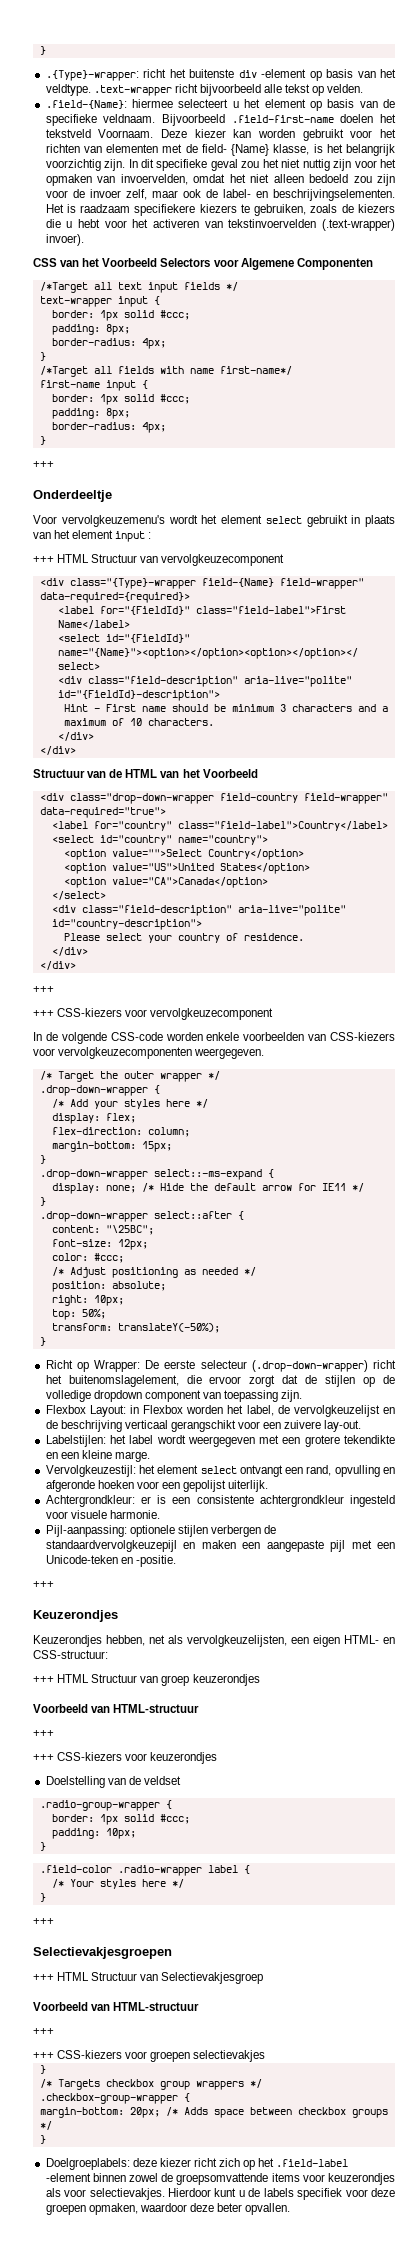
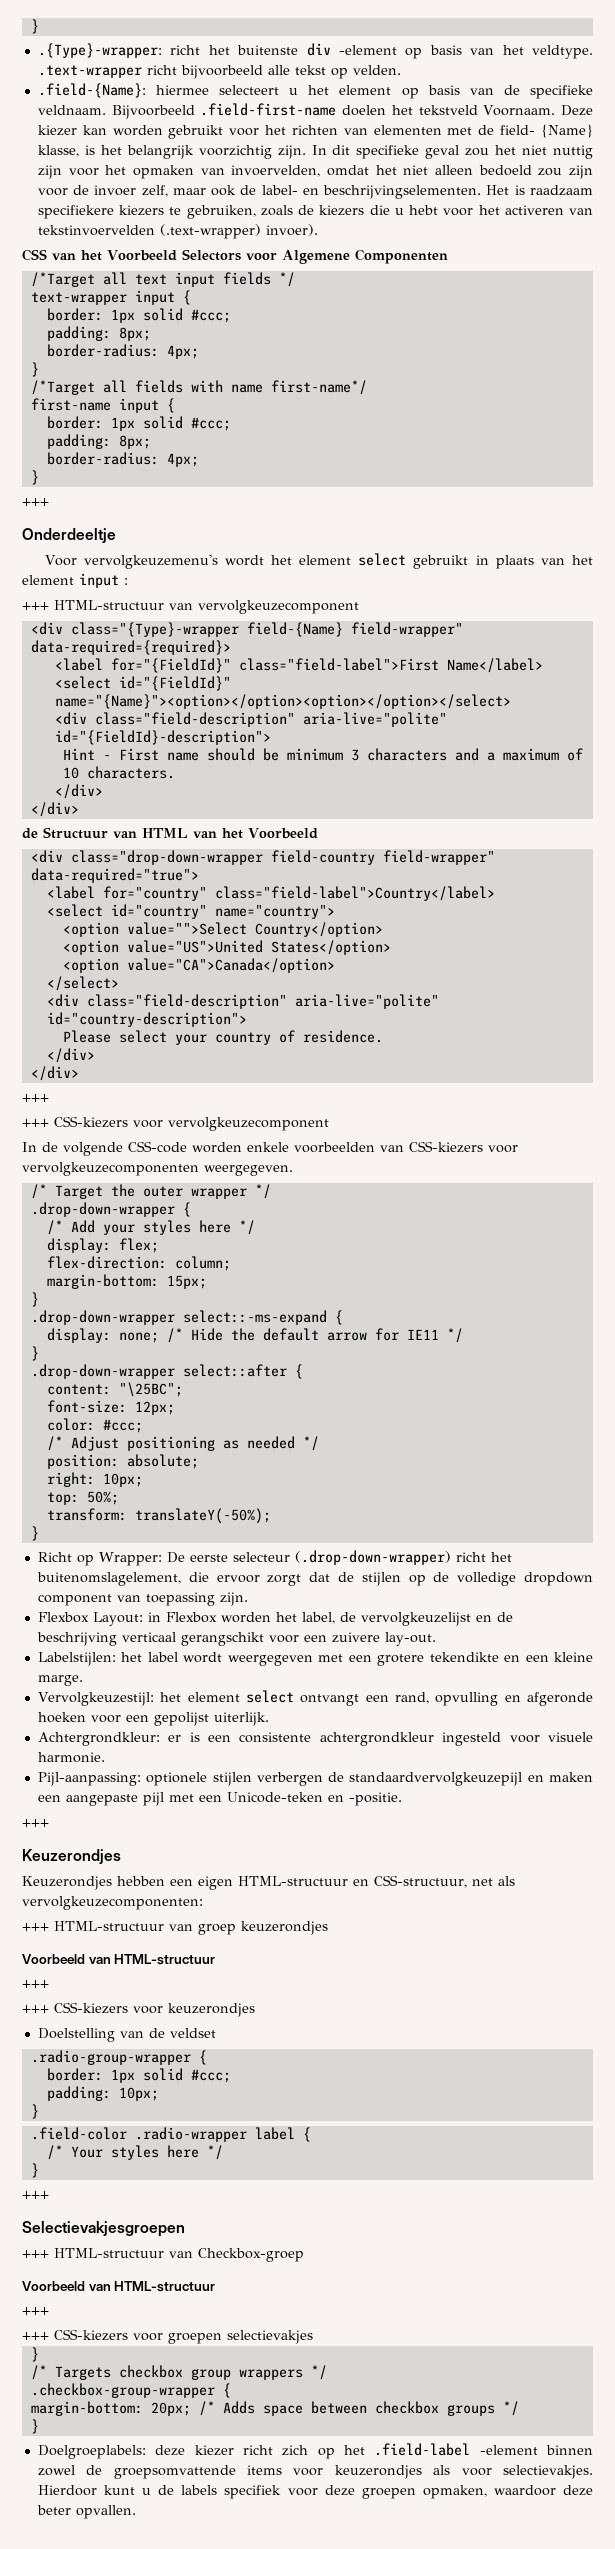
[57,554,138,563] HTML Structuur -> [54,600,164,610] HTML-structuur
[33,769,123,778] Structuur van de -> [22,827,137,839] de Structuur van
[106,1635,395,1647] [33,1650,108,1659] [33,1674,138,1683] hebben, net als vervolgkeuzelijsten, een eigen HTML- en CSS-structuur: // +++ HTML Structuur -> [117,1875,515,1890] [22,1896,203,1910] [22,1921,164,1931] hebben een eigen HTML-structuur en CSS-structuur, net als vervolgkeuzecomponenten: // +++ HTML-structuur
[57,1972,264,1984] HTML Structuur van Selectievakjesgroep -> [54,2248,304,2262] HTML-structuur van Checkbox-groep

